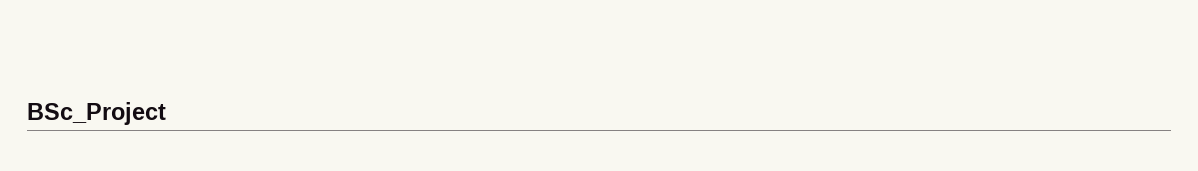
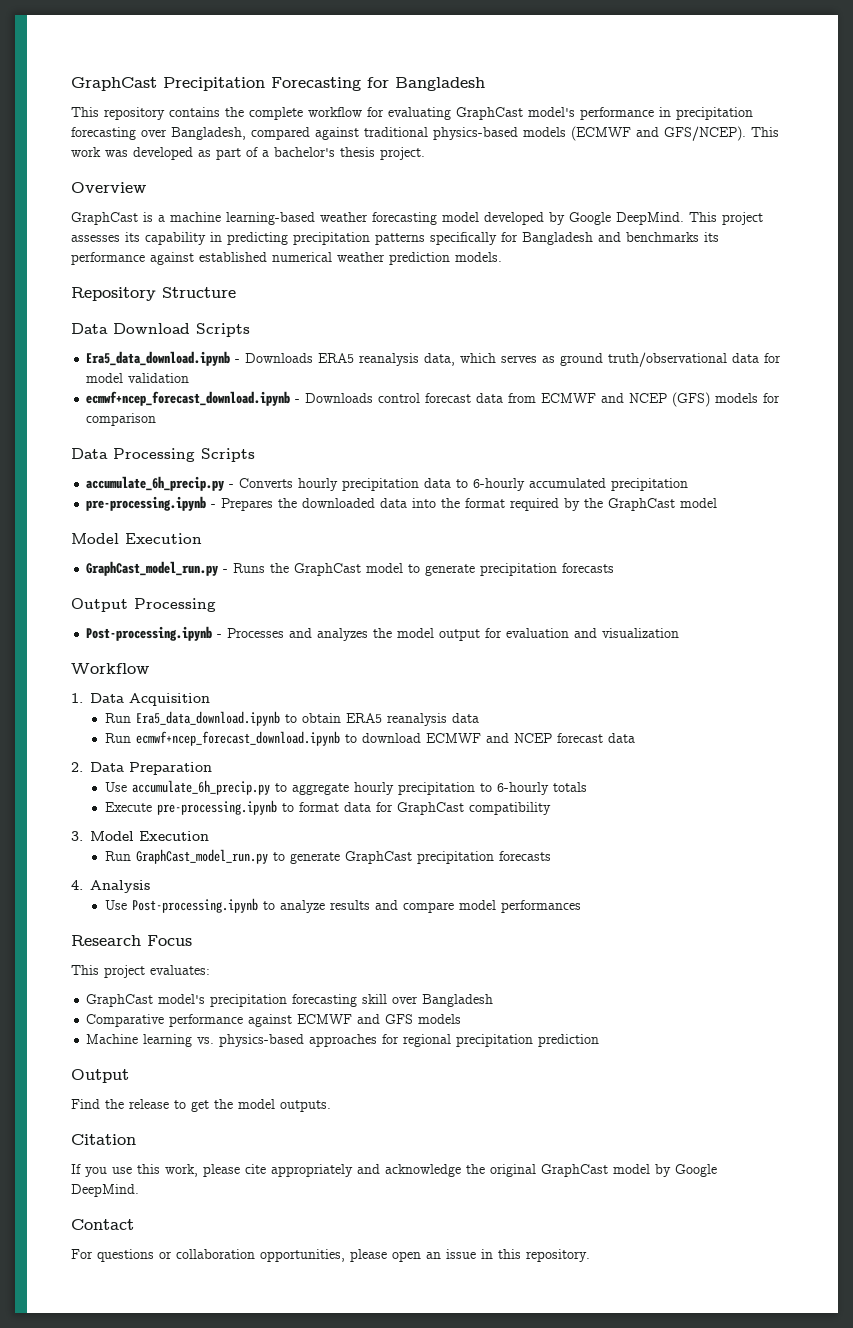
[27,102,166,125] BSc_Project -> [71,77,485,91] [71,107,753,120] [71,126,779,141] [71,147,425,160] [71,182,146,193] [71,212,763,225] [71,232,719,245] [71,252,502,265] [71,287,236,301] [71,323,250,337] [86,351,782,367] [86,373,190,383] [86,391,781,407] [86,413,157,426] [71,448,255,462] [86,476,689,491] [86,496,718,511] [71,533,202,544] [86,561,615,576] [71,598,216,612] [86,626,680,641] [71,663,149,674] [71,693,210,706] [105,711,480,726] [105,731,636,746] [71,762,212,775] [105,780,588,795] [105,800,552,815] [71,831,209,841] [105,849,552,864] [71,880,150,893] [105,898,582,913] [71,935,192,946] [71,965,210,978] [86,994,494,1007] [86,1014,462,1027] [86,1034,600,1047] [71,1069,129,1083] [71,1099,331,1112] [71,1134,136,1145] [71,1164,717,1177] [71,1184,139,1197] [71,1219,134,1230] [71,1249,590,1262] GraphCast Precipitation Forecasting for Bangladesh // This repository contains the complete workflow for evaluating GraphCast model's performance in precipitation forecasting over Bangladesh, compared against traditional physics-based models (ECMWF and GFS/NCEP). This work was developed as part of a bachelor's thesis project. // Overview // GraphCast is a machine learning-based weather forecasting model developed by Google DeepMind. This project assesses its capability in predicting precipitation patterns specifically for Bangladesh and benchmarks its performance against established numerical weather prediction models. // Repository Structure // Data Download Scripts // Era5_data_download.ipynb - Downloads ERA5 reanalysis data, which serves as ground truth/observational data for model validation // ecmwf+ncep_forecast_download.ipynb - Downloads control forecast data from ECMWF and NCEP (GFS) models for comparison // Data Processing Scripts // accumulate_6h_precip.py - Converts hourly precipitation data to 6-hourly accumulated precipitation // pre-processing.ipynb - Prepares the downloaded data into the format required by the GraphCast model // Model Execution // GraphCast_model_run.py - Runs the GraphCast model to generate precipitation forecasts // Output Processing // Post-processing.ipynb - Processes and analyzes the model output for evaluation and visualization // Workflow // 1. Data Acquisition // Run Era5_data_download.ipynb to obtain ERA5 reanalysis data // Run ecmwf+ncep_forecast_download.ipynb to download ECMWF and NCEP forecast data // 2. Data Preparation // Use accumulate_6h_precip.py to aggregate hourly precipitation to 6-hourly totals // Execute pre-processing.ipynb to format data for GraphCast compatibility // 3. Model Execution // Run GraphCast_model_run.py to generate GraphCast precipitation forecasts // 4. Analysis // Use Post-processing.ipynb to analyze results and compare model performances // Research Focus // This project evaluates: // GraphCast model's precipitation forecasting skill over Bangladesh // Comparative performance against ECMWF and GFS models // Machine learning vs. physics-based approaches for regional precipitation prediction // Output // Find the release to get the model outputs. // Citation // If you use this work, please cite appropriately and acknowledge the original GraphCast model by Google DeepMind. // Contact // For questions or collaboration opportunities, please open an issue in this repository.

